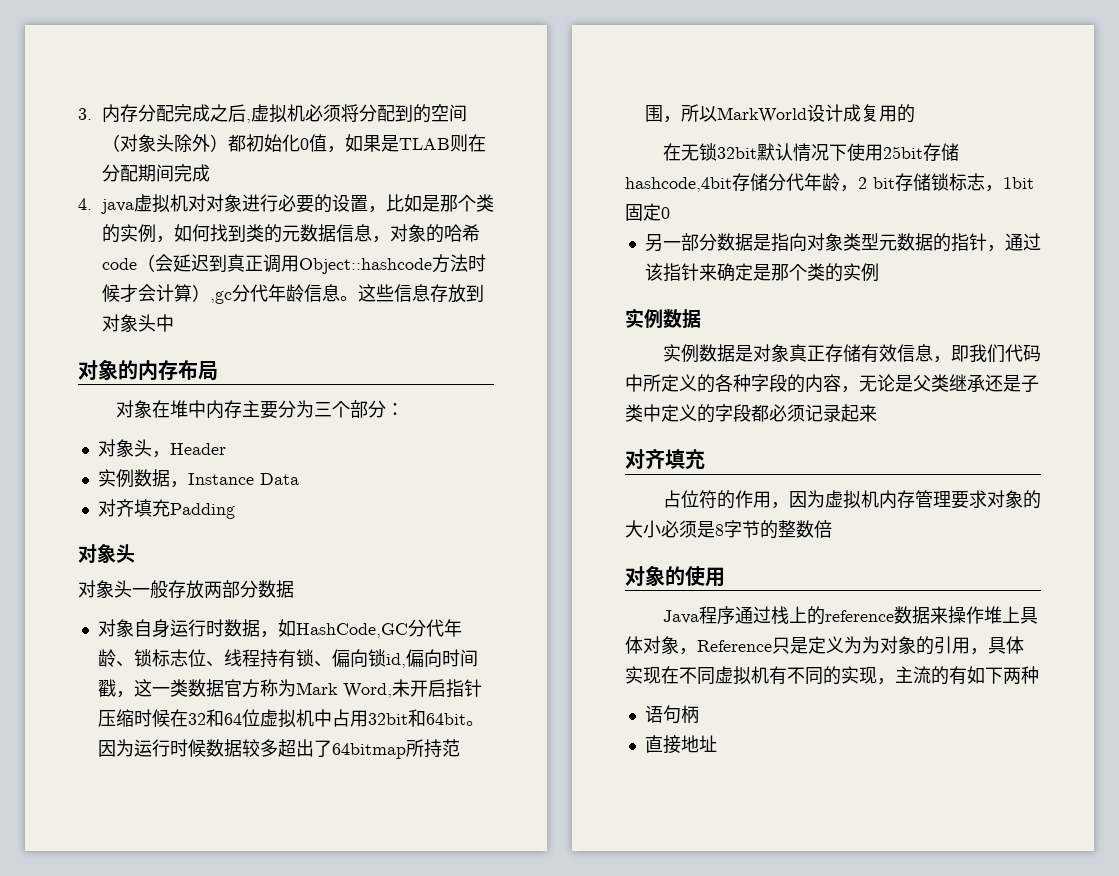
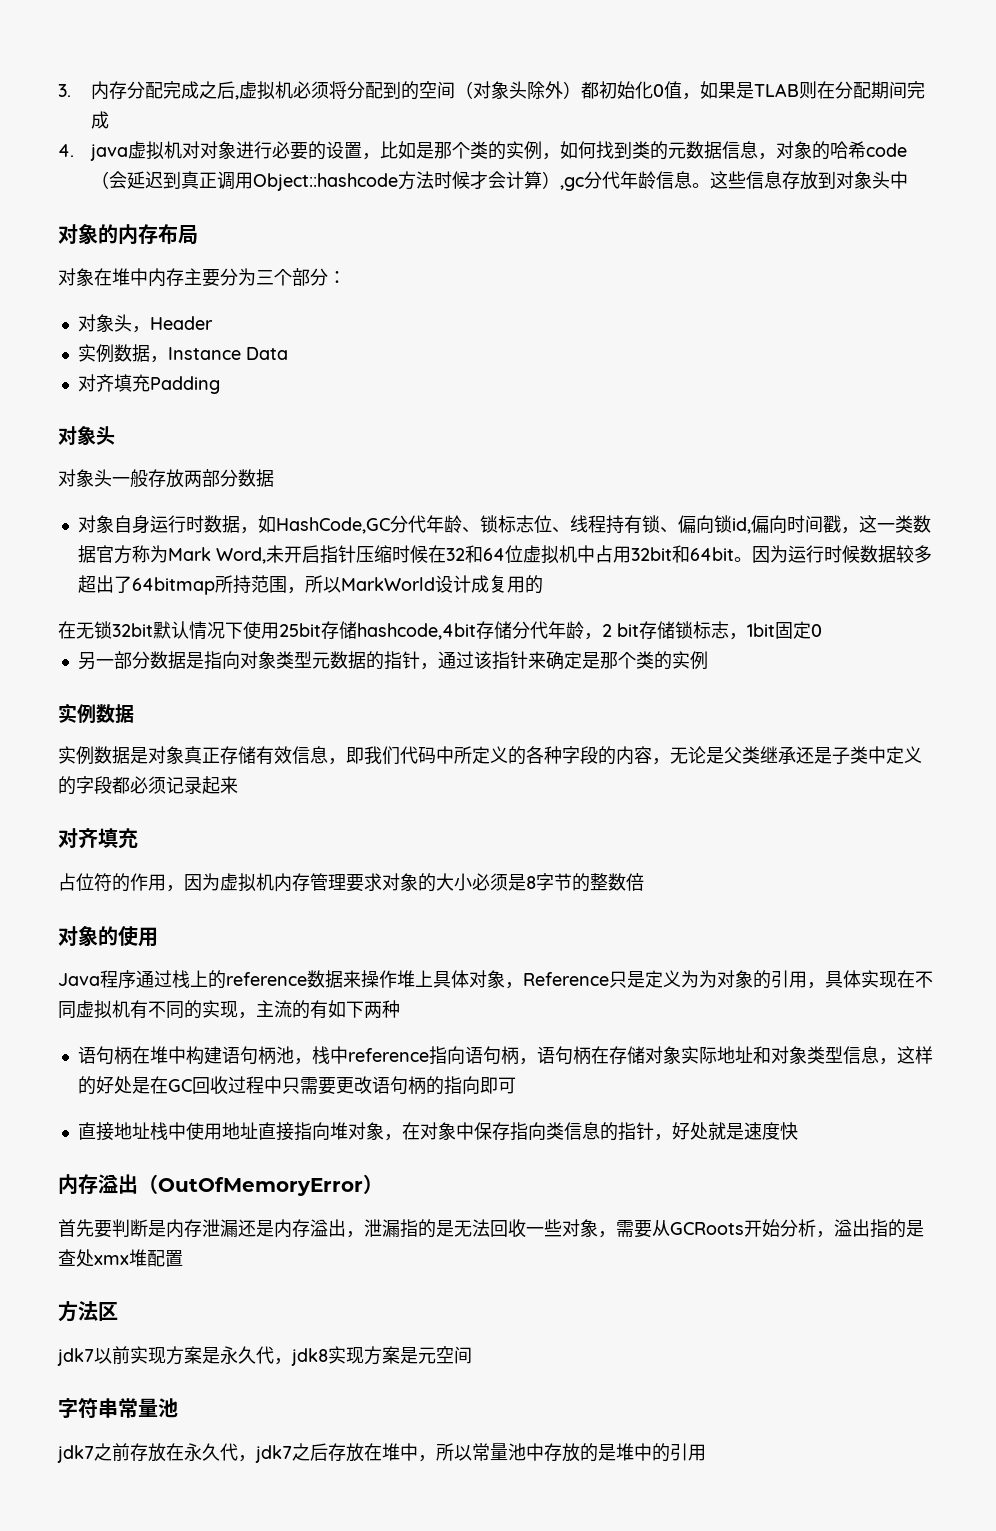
[644,735,717,754] // 直接地址 -> [131,1046,933,1065] [77,1076,516,1095] [77,1122,798,1141] [58,1174,383,1196] [58,1219,924,1238] [58,1249,183,1267] [58,1301,118,1322] [57,1346,472,1366] [58,1398,178,1418] [57,1443,706,1463] 在堆中构建语句柄池，栈中reference指向语句柄，语句柄在存储对象实际地址和对象类型信息，这样的好处是在GC回收过程中只需要更改语句柄的指向即可 // 直接地址栈中使用地址直接指向堆对象，在对象中保存指向类信息的指针，好处就是速度快 // 内存溢出（OutOfMemoryError） // 首先要判断是内存泄漏还是内存溢出，泄漏指的是无法回收一些对象，需要从GCRoots开始分析，溢出指的是查处xmx堆配置 // 方法区 // jdk7以前实现方案是永久代，jdk8实现方案是元空间 // 字符串常量池 // jdk7之前存放在永久代，jdk7之后存放在堆中，所以常量池中存放的是堆中的引用

